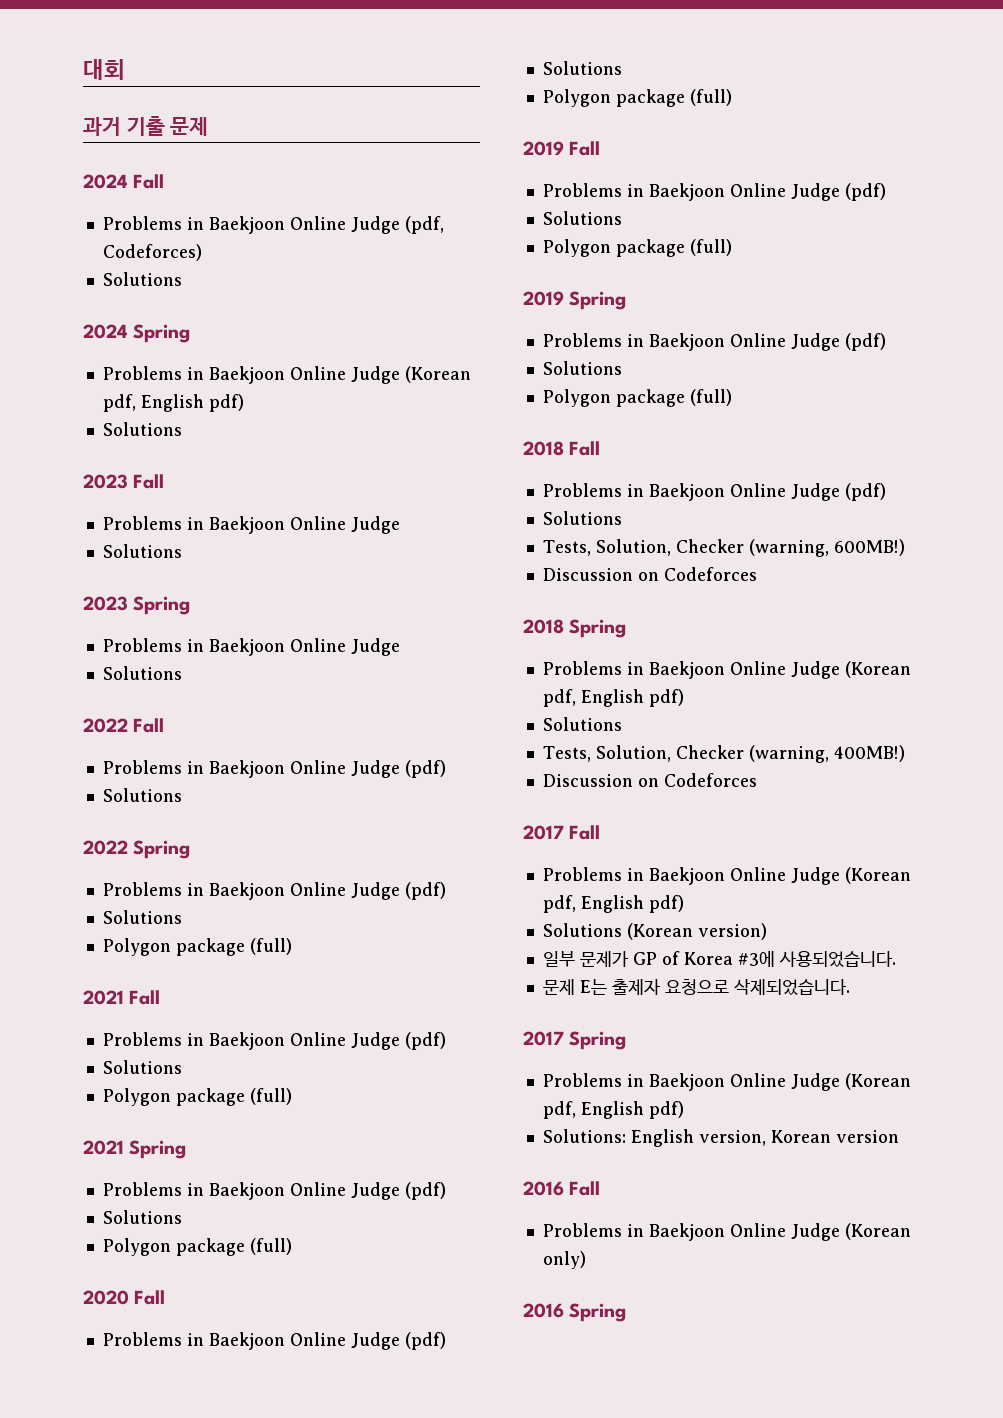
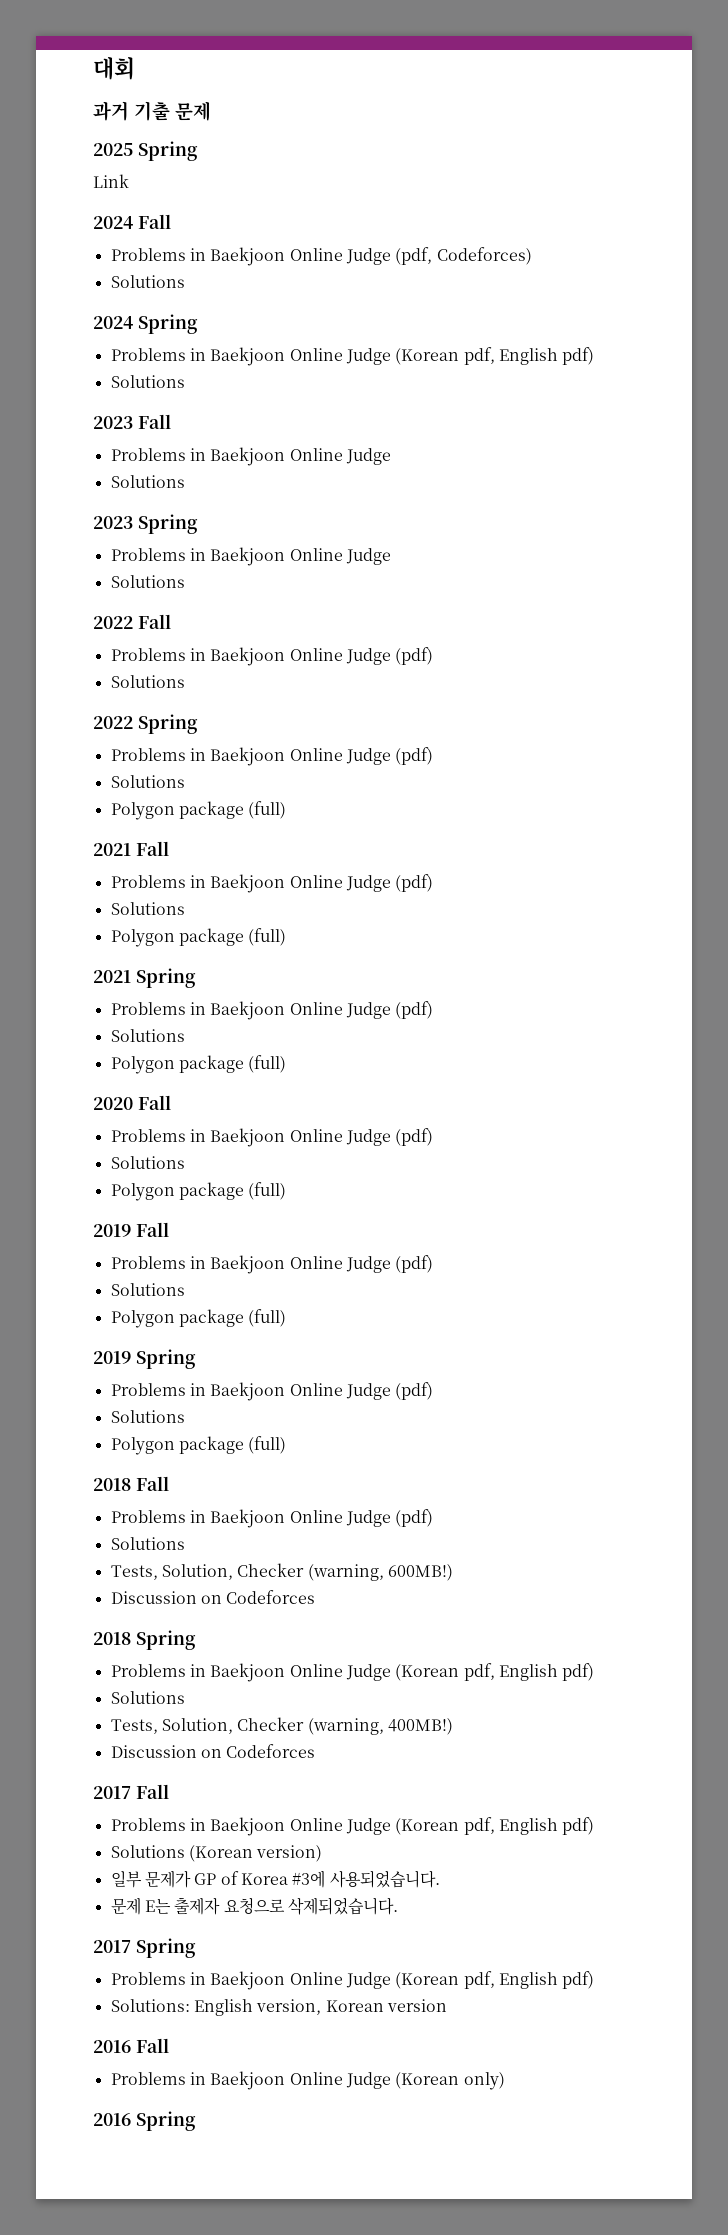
(209, 126) none -> [93,141,198,161] [93,174,129,188] // 2025 Spring // Link

